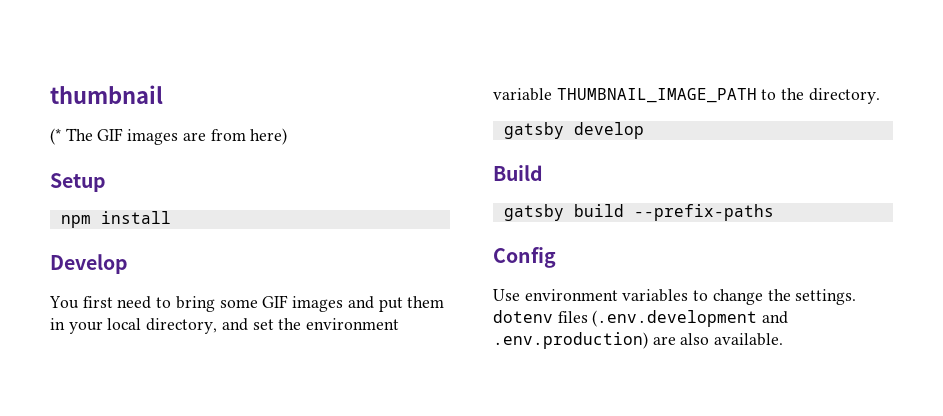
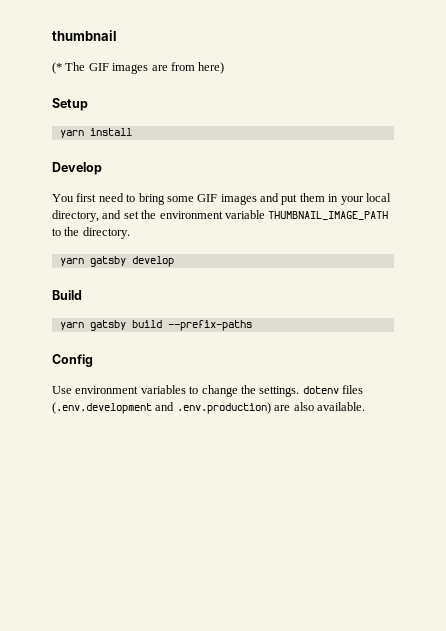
[60,215,91,228] npm -> [59,130,84,138] yarn
(880, 96) none -> [59,258,84,266] yarn
(543, 173) none -> [59,322,84,330] yarn

